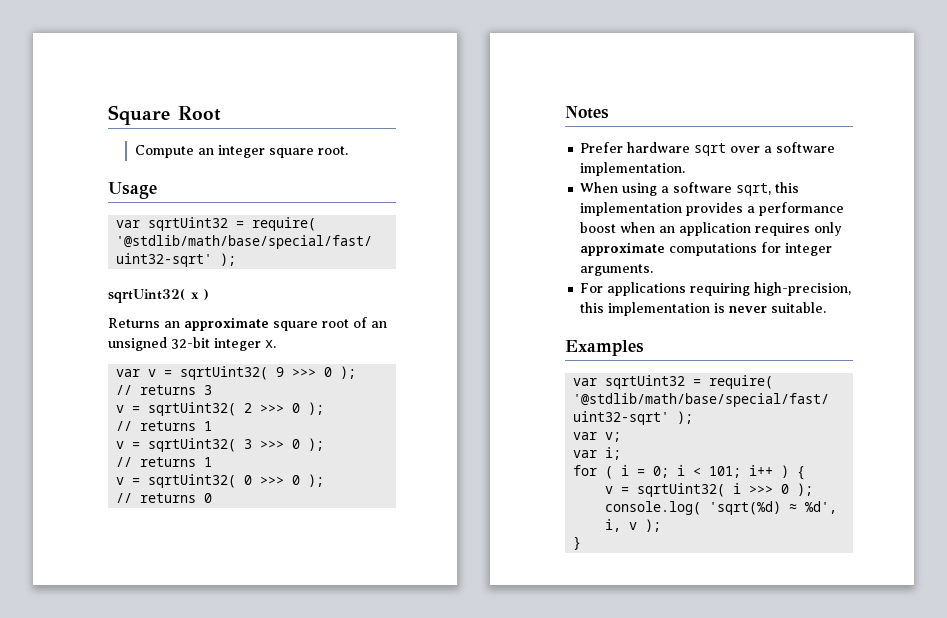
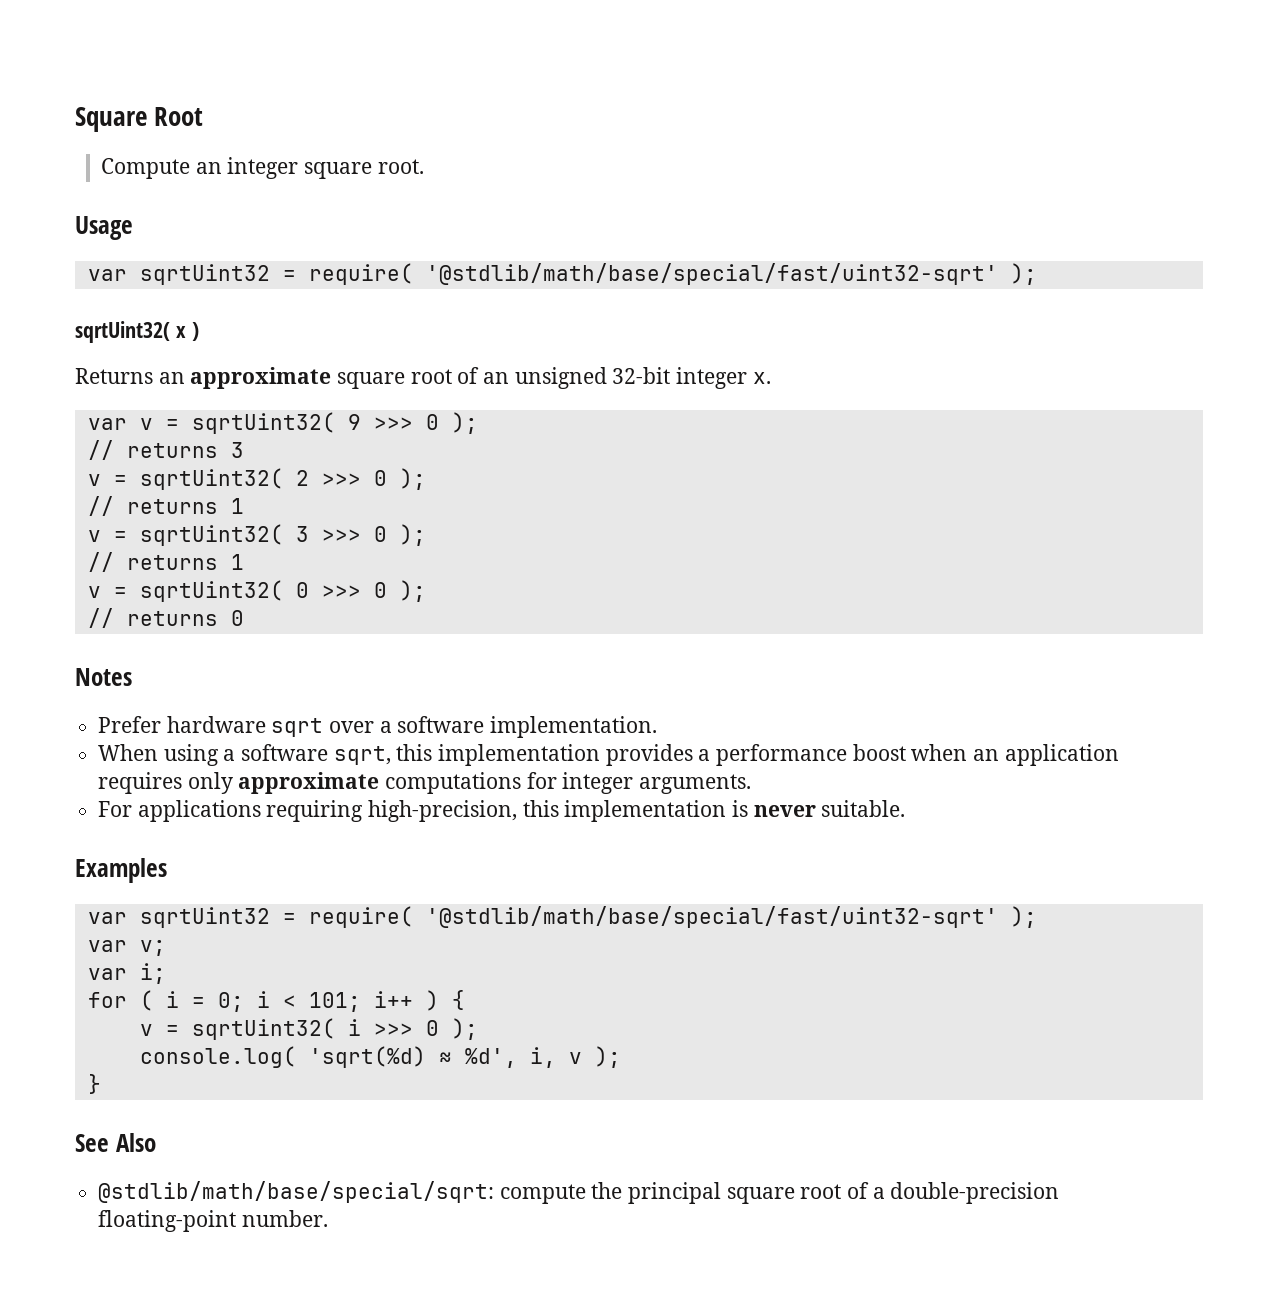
(582, 543) none -> [75,1133,156,1152] [98,1181,1060,1204] [98,1210,328,1232] // See Also // @stdlib/math/base/special/sqrt: compute the principal square root of a double-precision floating-point number.

